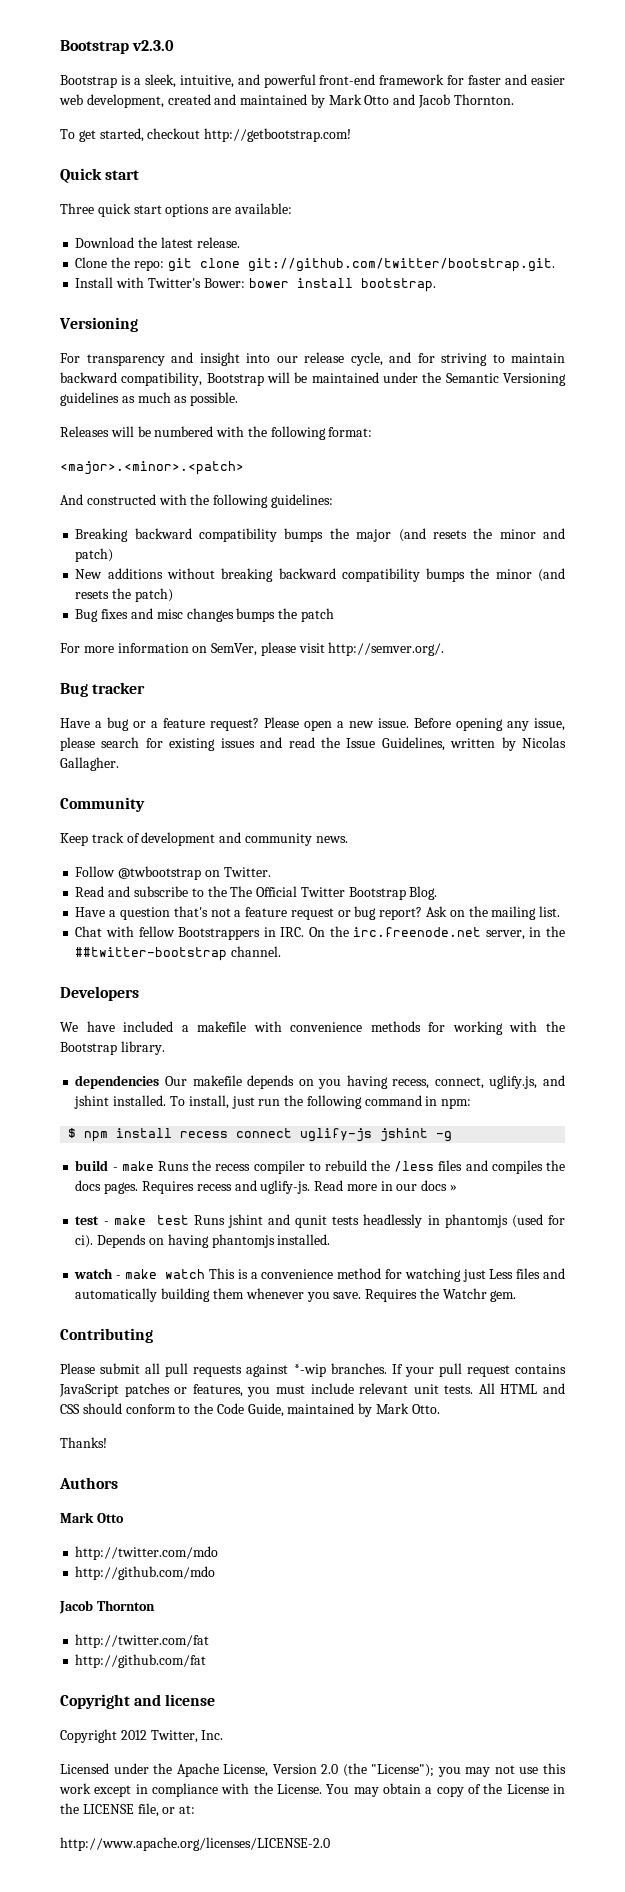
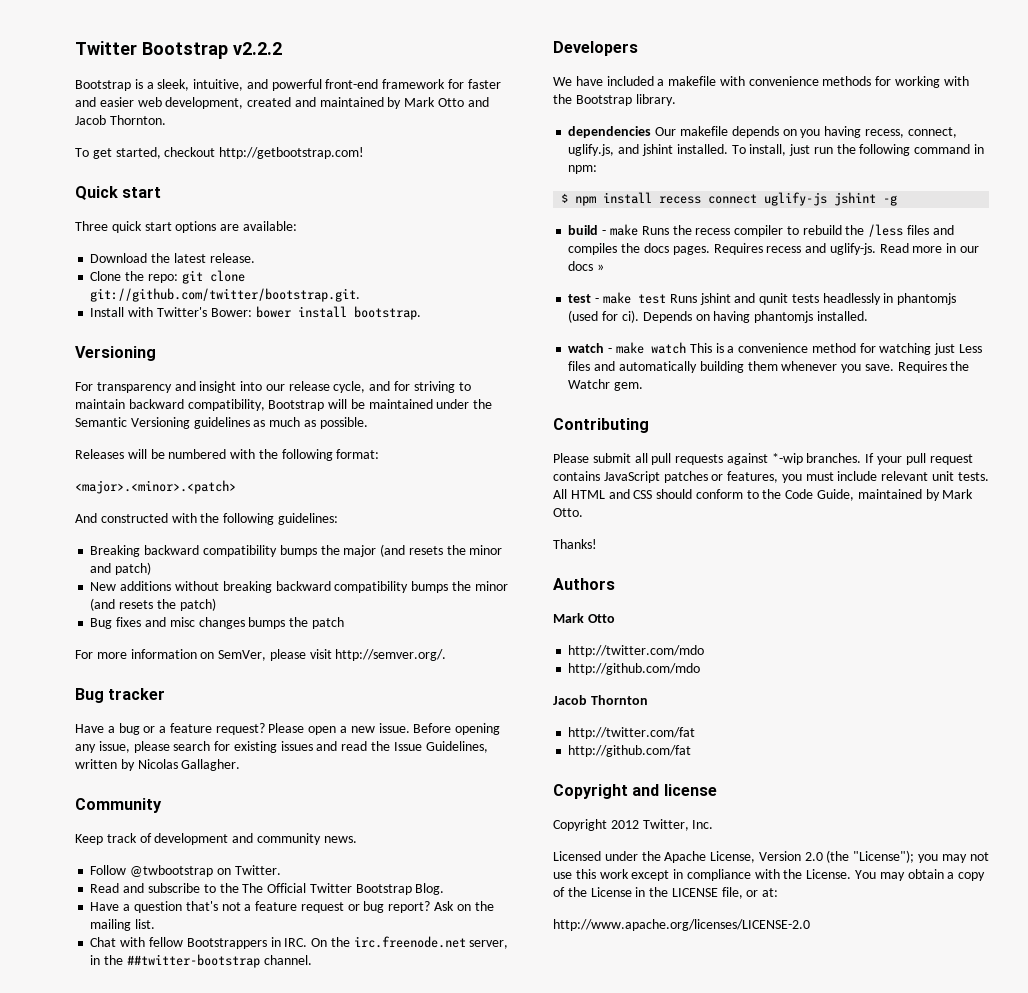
[60,40,175,54] Bootstrap v2.3.0 -> [75,41,282,59] Twitter Bootstrap v2.2.2

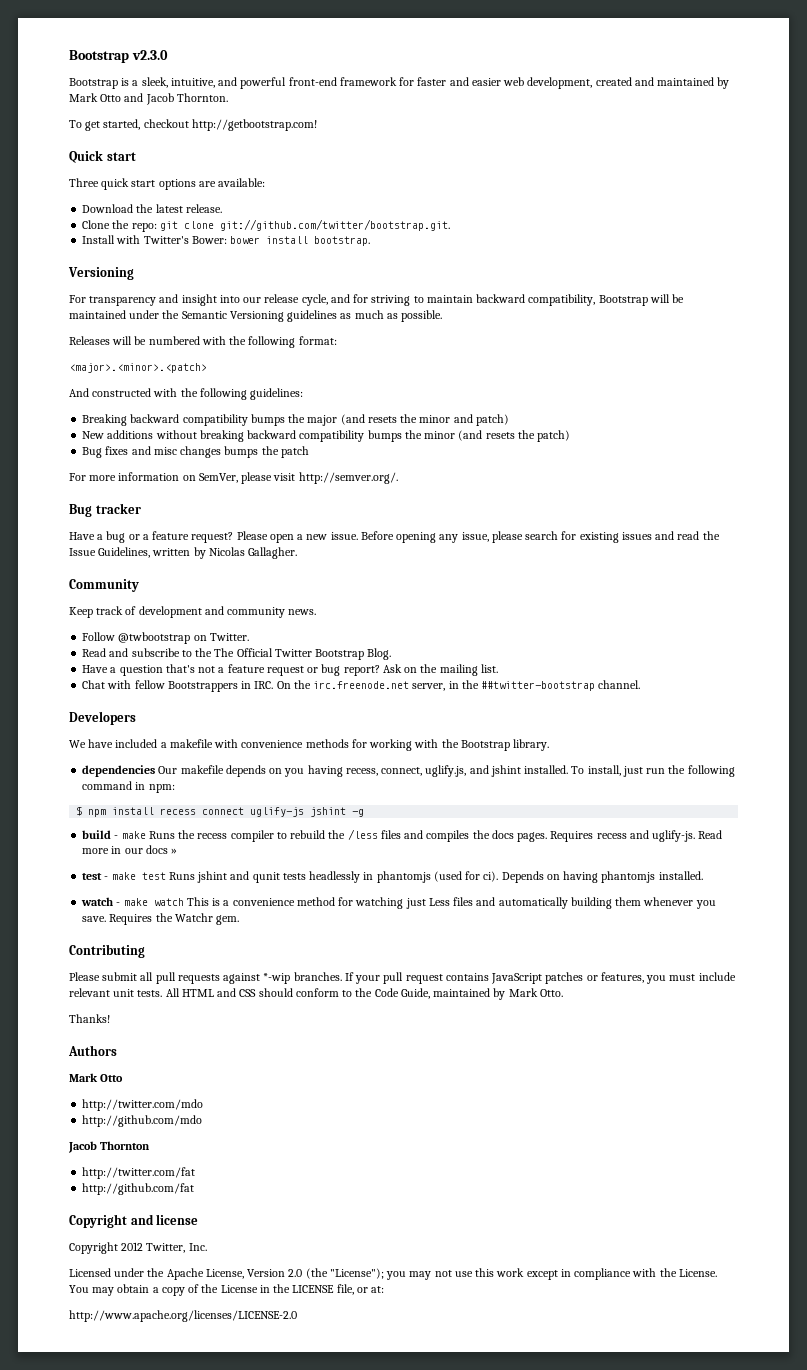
[75,41,282,59] Twitter Bootstrap v2.2.2 -> [69,50,168,63] Bootstrap v2.3.0

